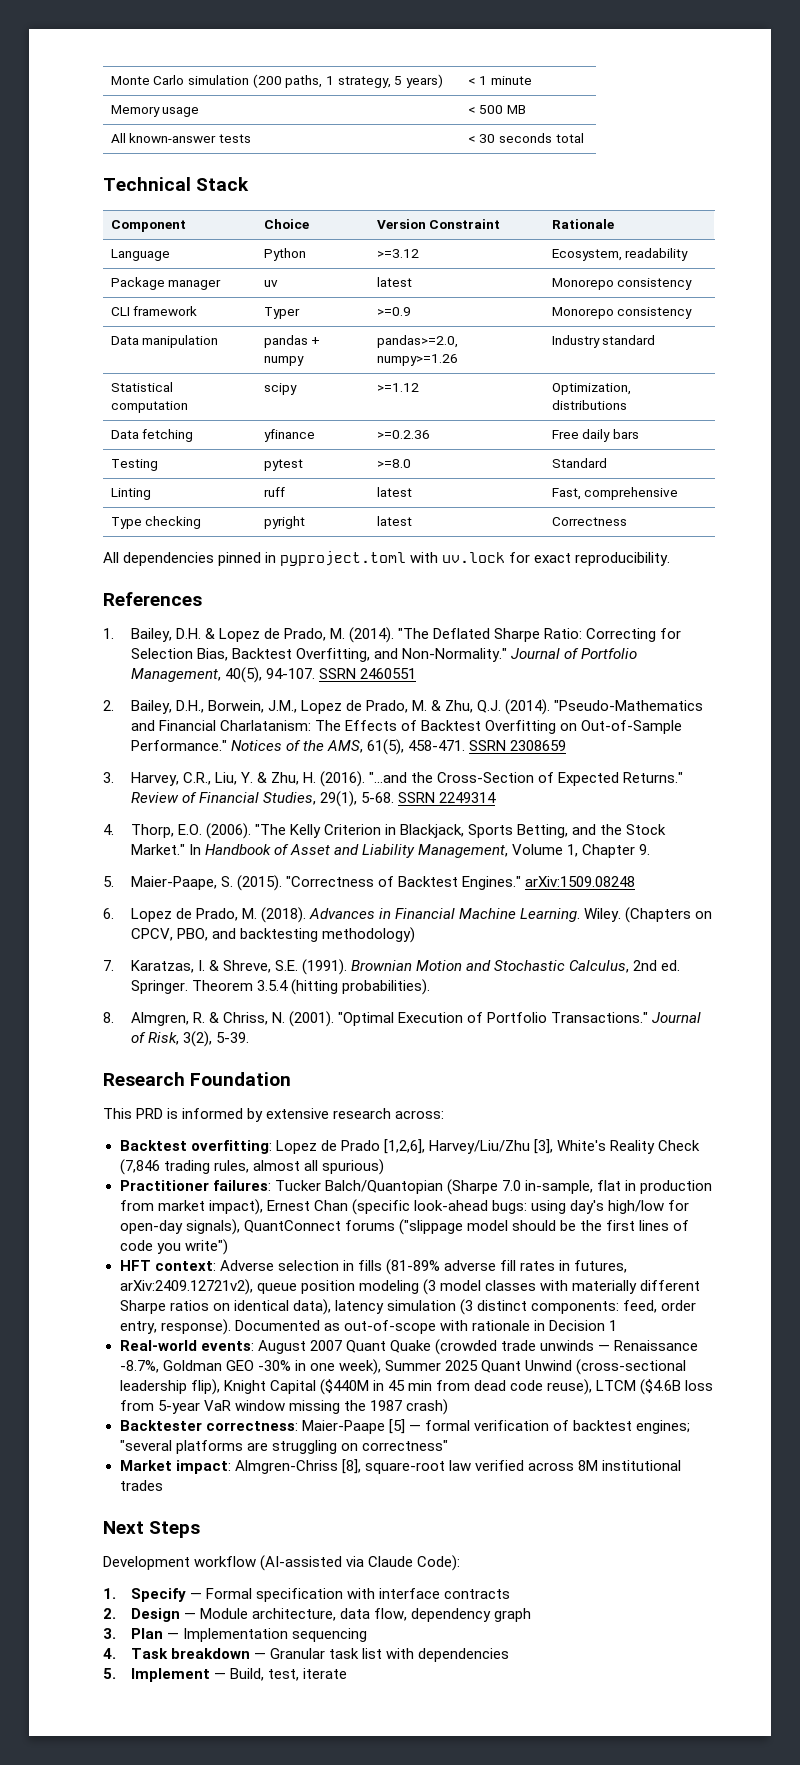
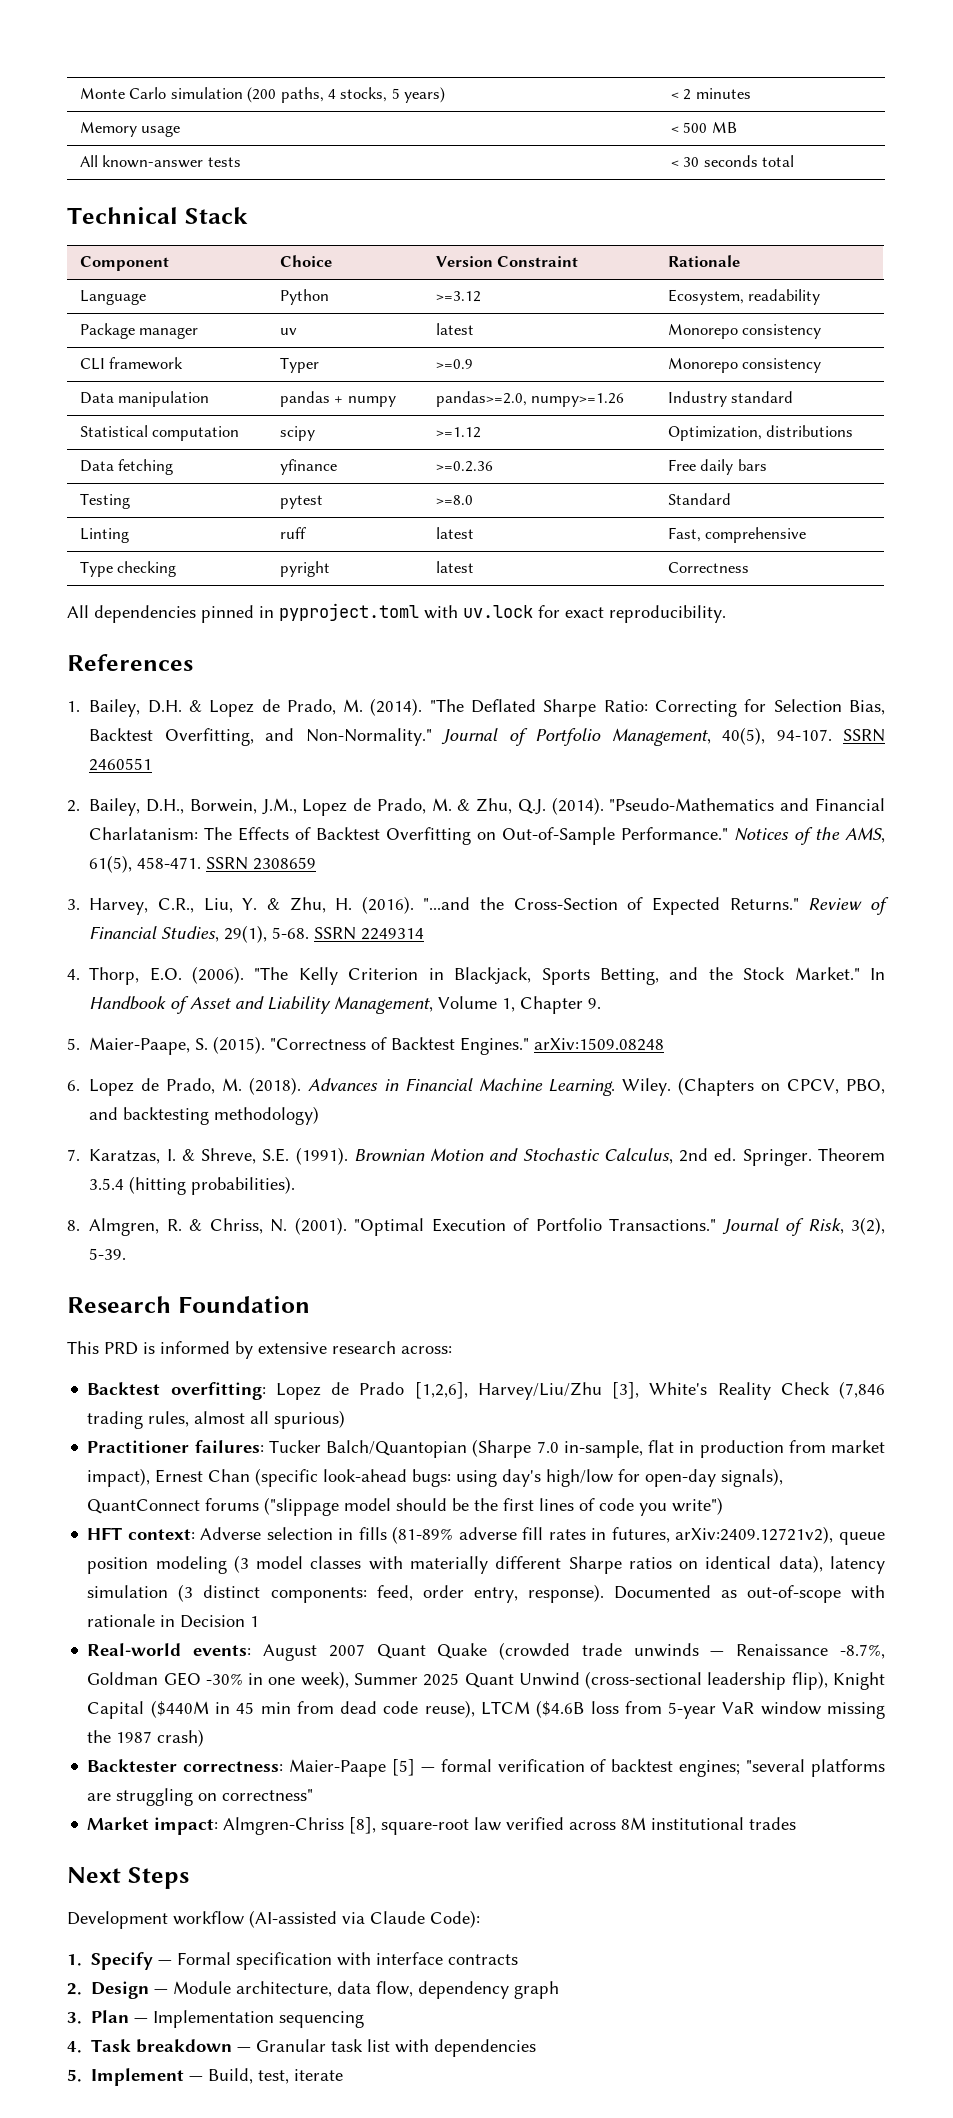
[325,76,391,88] 1 strategy, -> [327,87,388,102] 4 stocks,
[479,76,532,85] 1 minute -> [683,88,751,100] 2 minutes

